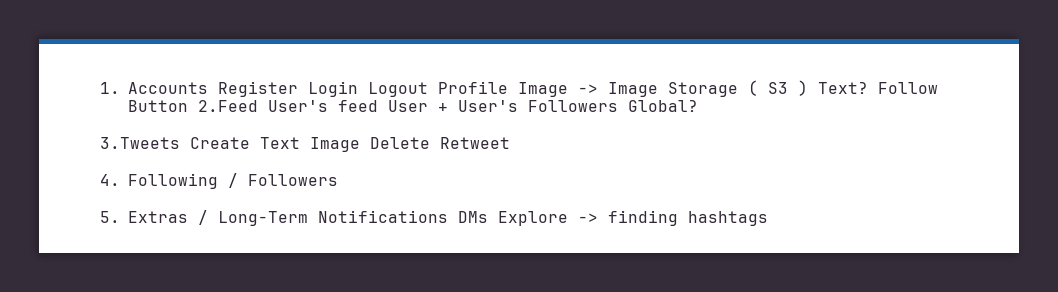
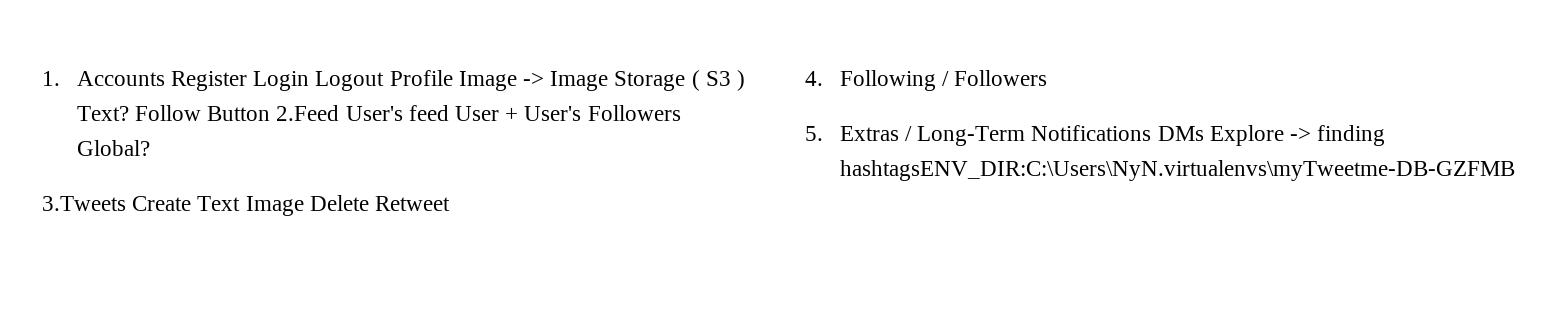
[688,211,768,226] hashtags -> [839,160,1515,181] hashtagsENV_DIR:C:\Users\NyN.virtualenvs\myTweetme-DB-GZFMB

